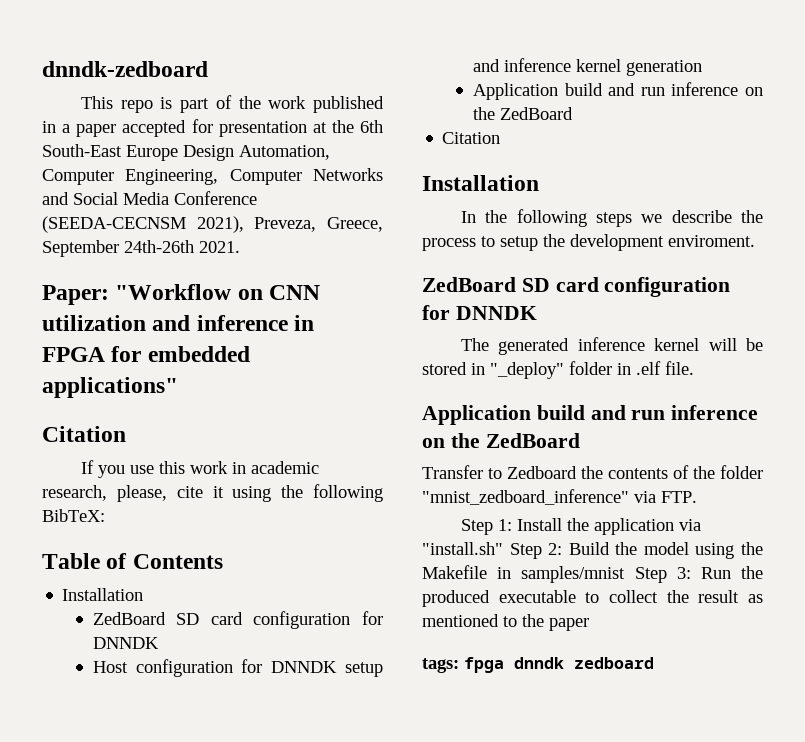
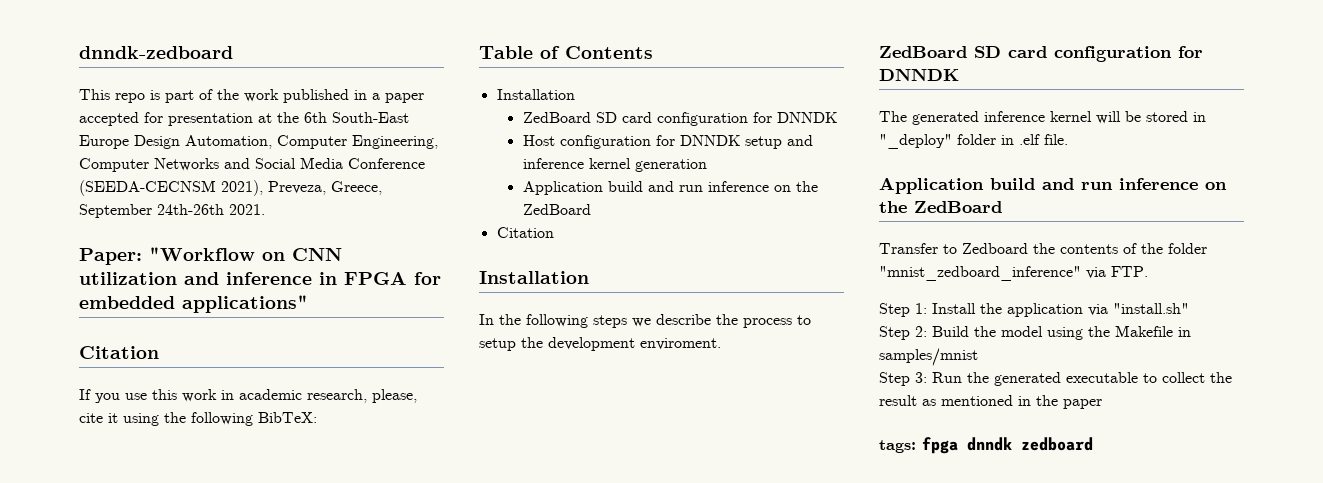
(503, 548) none -> (1189, 308) //
(626, 574) none -> (978, 357) //
[422,590,490,607] produced -> [994,372,1061,386] generated
[503,616,517,627] to -> [1018,396,1031,406] in

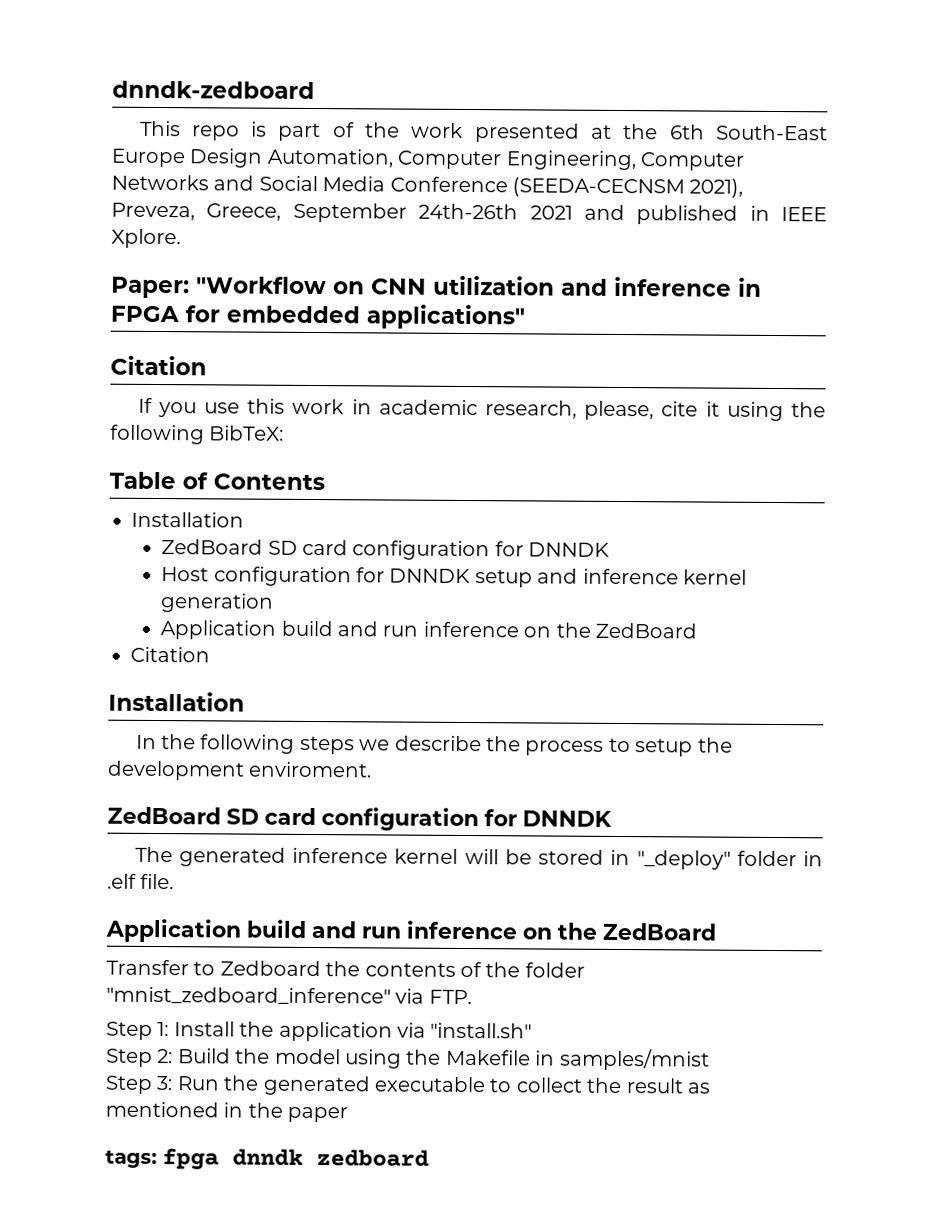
[283,89,424,103] [79,112,253,126] published in a paper accepted for presentation -> [474,123,580,143] presented
[229,204,265,215] 2021. -> [529,204,827,225] [111,228,181,249] 2021 and published in IEEE Xplore.

